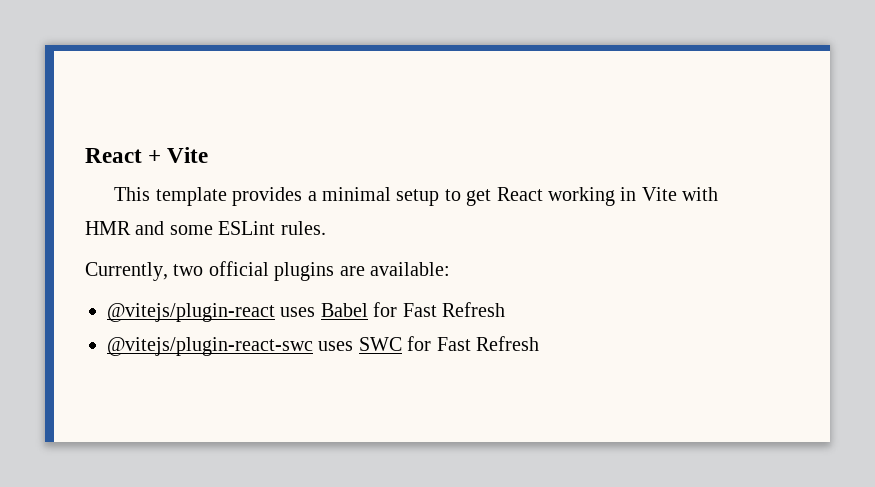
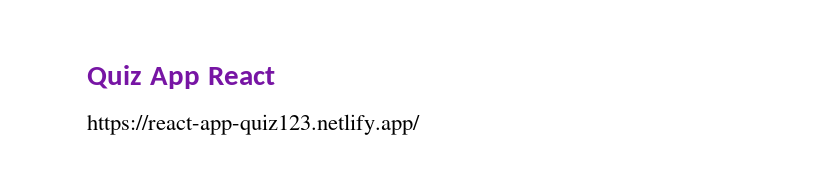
[85,147,209,163] [114,187,719,206] [85,221,326,235] [85,261,450,281] [107,302,505,322] [107,336,539,356] React + Vite // This template provides a minimal setup to get React working in Vite with HMR and some ESLint rules. // Currently, two official plugins are available: // @vitejs/plugin-react uses Babel for Fast Refresh // @vitejs/plugin-react-swc uses SWC for Fast Refresh -> [87,65,275,89] [87,114,420,135] Quiz App React // https://react-app-quiz123.netlify.app/

